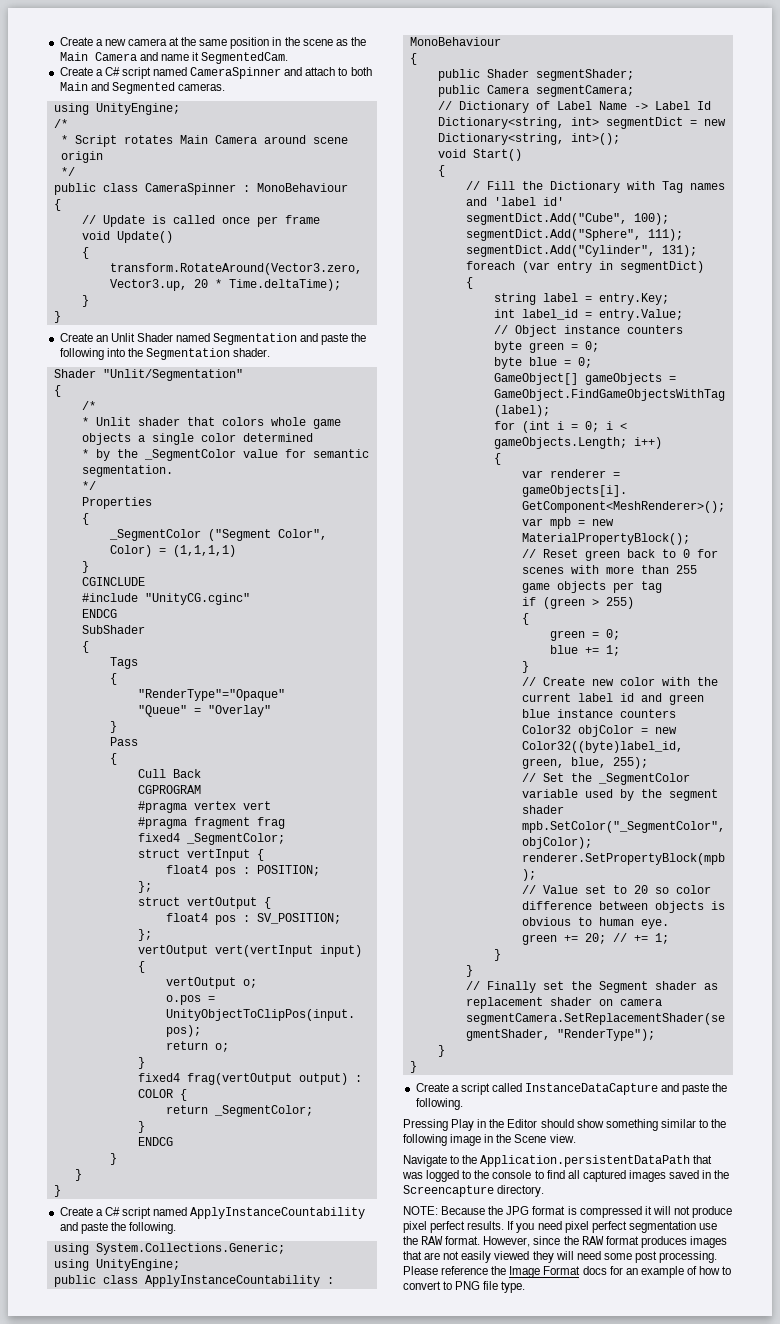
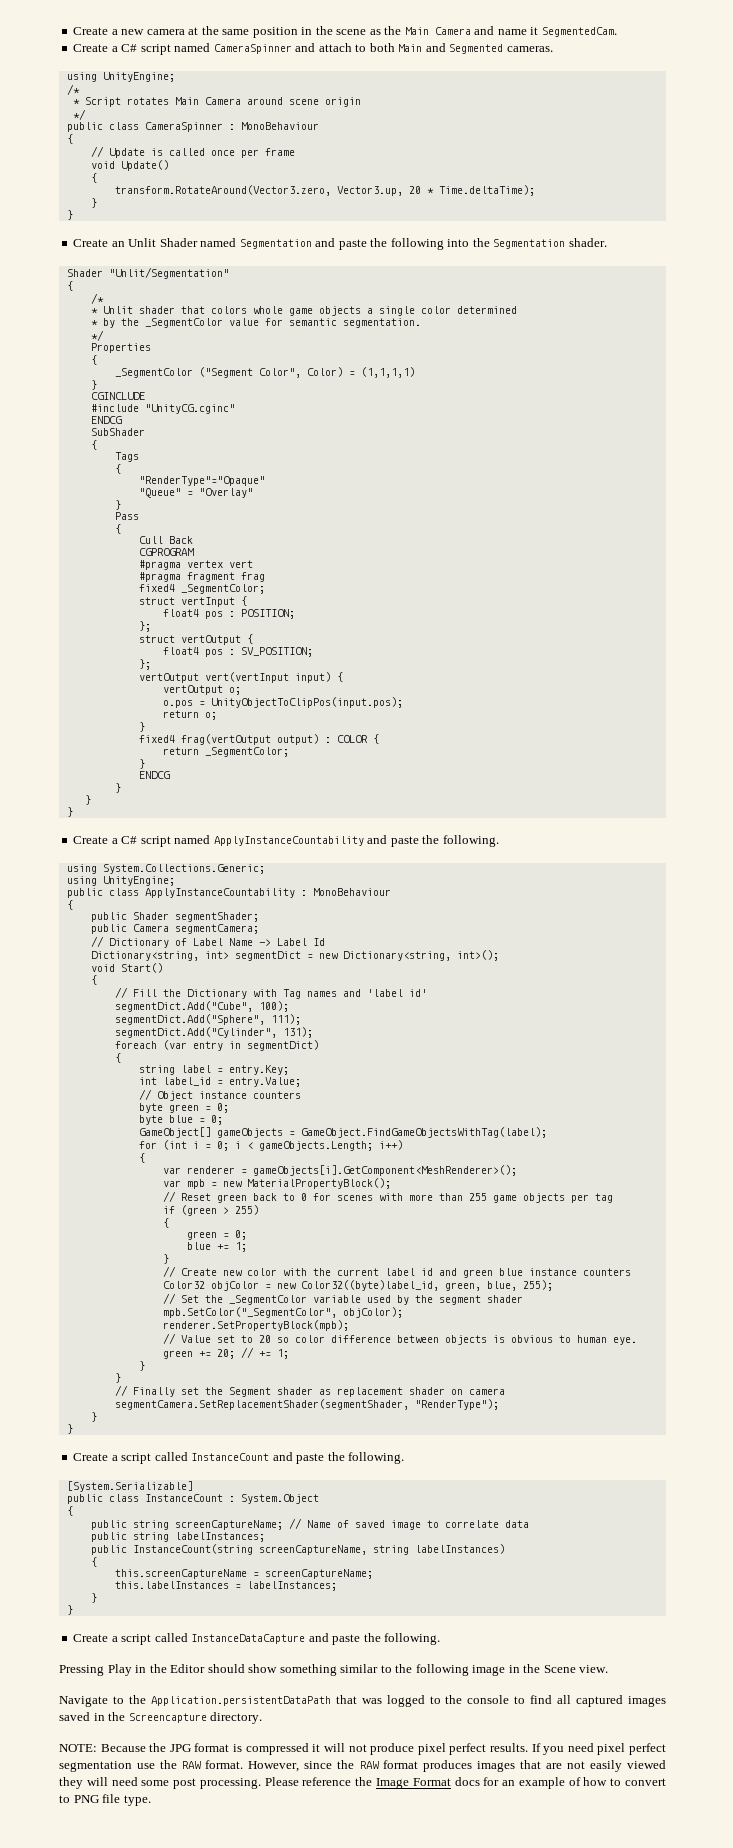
(417, 1067) none -> [73,1452,405,1464] [66,1481,193,1492] [66,1494,319,1504] [66,1506,73,1516] [90,1518,529,1530] [90,1532,265,1542] [90,1544,505,1555] [90,1557,97,1567] [114,1569,373,1579] [114,1581,337,1591] [90,1593,97,1603] [66,1605,73,1615] // Create a script called InstanceCount and paste the following. // [System.Serializable] // public class InstanceCount : System.Object // { // public string screenCaptureName; // Name of saved image to correlate data // public string labelInstances; // public InstanceCount(string screenCaptureName, string labelInstances) // { // this.screenCaptureName = screenCaptureName; // this.labelInstances = labelInstances; // } // }

